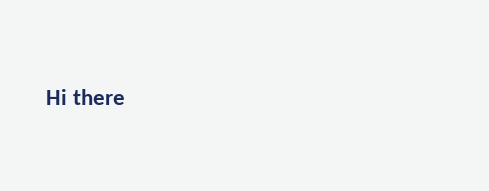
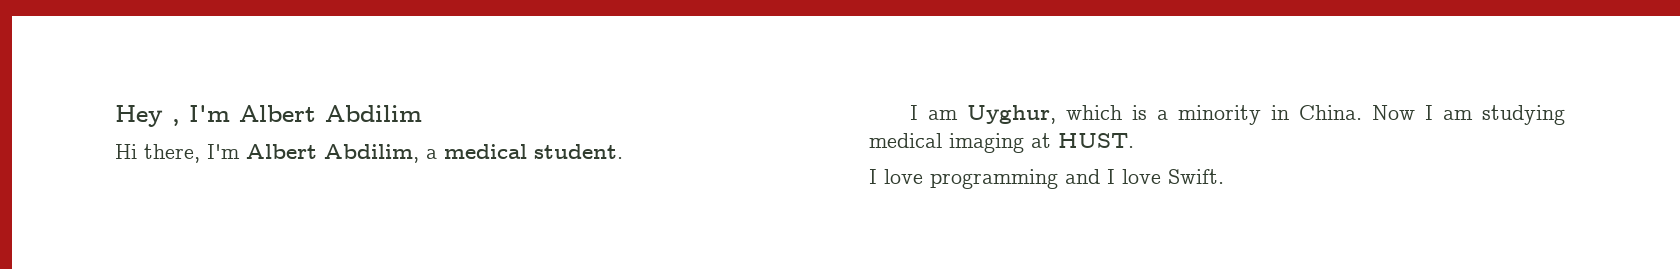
[46,89,126,105] Hi there -> [115,105,422,127] [115,144,623,163] [909,105,1565,125] [869,133,1134,153] [869,169,1224,189] Hey , I'm Albert Abdilim // Hi there, I'm Albert Abdilim, a medical student. // I am Uyghur, which is a minority in China. Now I am studying medical imaging at HUST. // I love programming and I love Swift.

